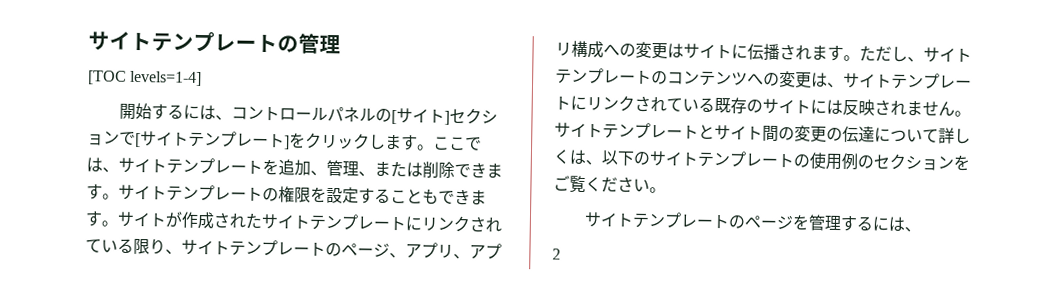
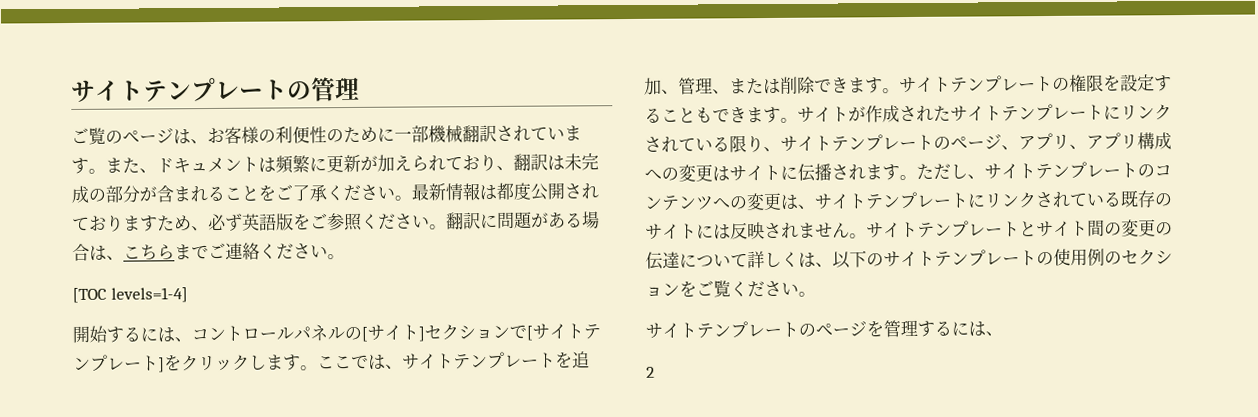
(341, 44) none -> [71,124,582,145] [71,153,599,174] [71,182,599,203] [72,211,600,232] [72,242,345,261] // ご覧のページは、お客様の利便性のために一部機械翻訳されています。また、ドキュメントは頻繁に更新が加えられており、翻訳は未完成の部分が含まれることをご了承ください。最新情報は都度公開されておりますため、必ず英語版をご参照ください。翻訳に問題がある場合は、こちらまでご連絡ください。

